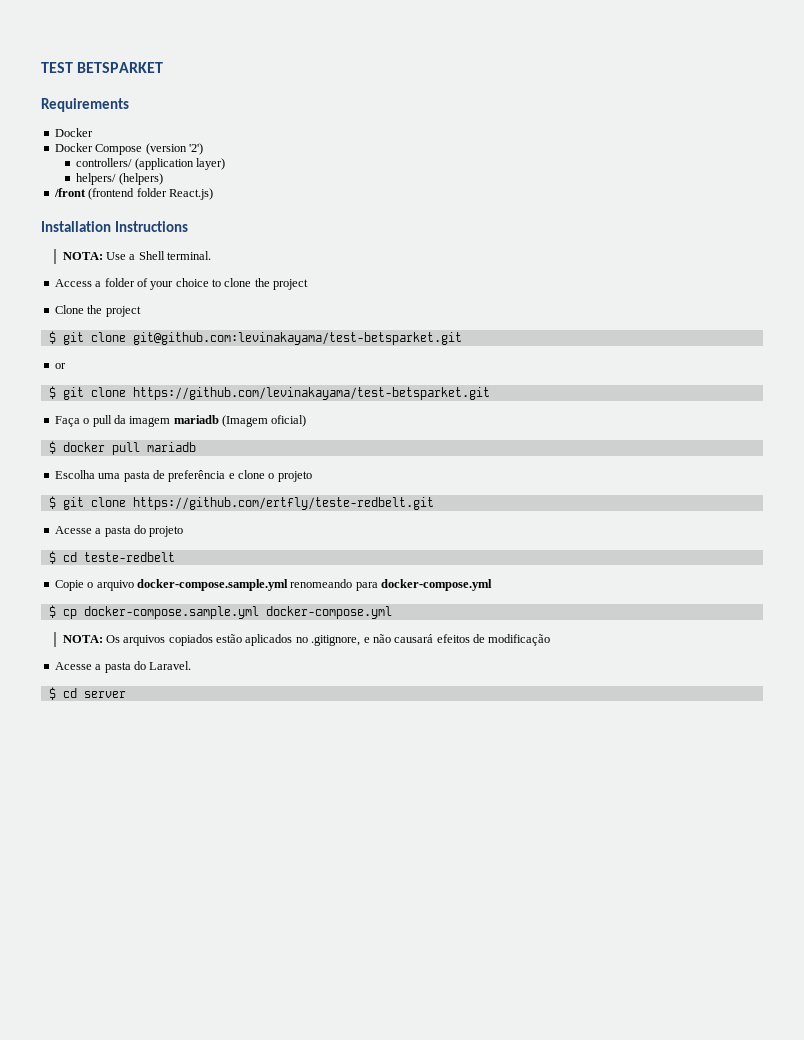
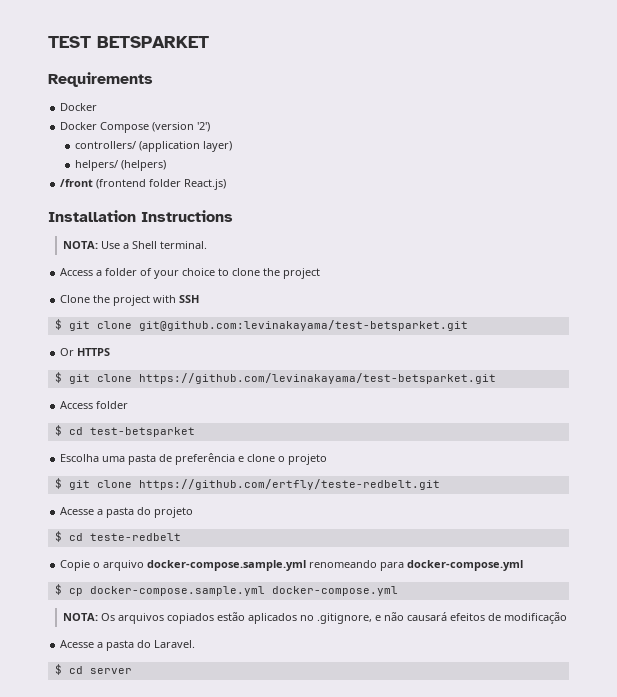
(141, 311) none -> [153,295,200,303] with SSH
[54,363,66,369] or -> [60,348,111,356] Or HTTPS
[54,415,307,427] [48,441,196,455] Faça o pull da imagem mariadb (Imagem oficial) // $ docker pull mariadb -> [60,401,129,409] [54,425,195,437] Access folder // $ cd test-betsparket

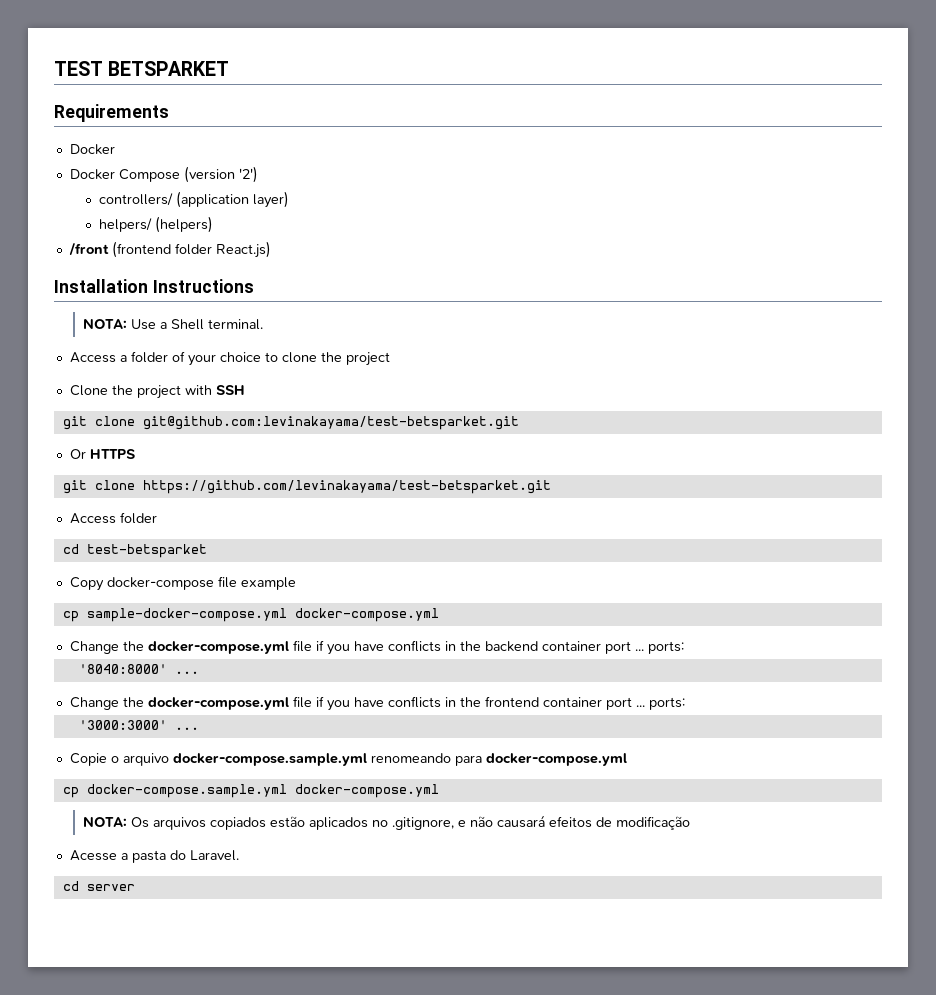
[54,319,62,330] $ -> (245, 390) none
[54,372,62,383] $ -> (135, 454) none
[54,425,62,436] $ -> (157, 518) none
[60,453,328,465] [54,478,440,490] [60,507,194,518] [54,531,181,542] Escolha uma pasta de preferência e clone o projeto // $ git clone https://github.com/ertfly/teste-redbelt.git // Acesse a pasta do projeto // $ cd teste-redbelt -> [69,576,296,591] [62,608,439,622] [69,640,684,655] [78,664,199,674] [69,696,685,711] [78,720,199,730] Copy docker-compose file example // cp sample-docker-compose.yml docker-compose.yml // Change the docker-compose.yml file if you have conflicts in the backend container port ... ports: // '8040:8000' ... // Change the docker-compose.yml file if you have conflicts in the frontend container port ... ports: // '3000:3000' ...
[54,584,62,595] $ -> (627, 759) none
[54,664,62,675] $ -> (239, 855) none

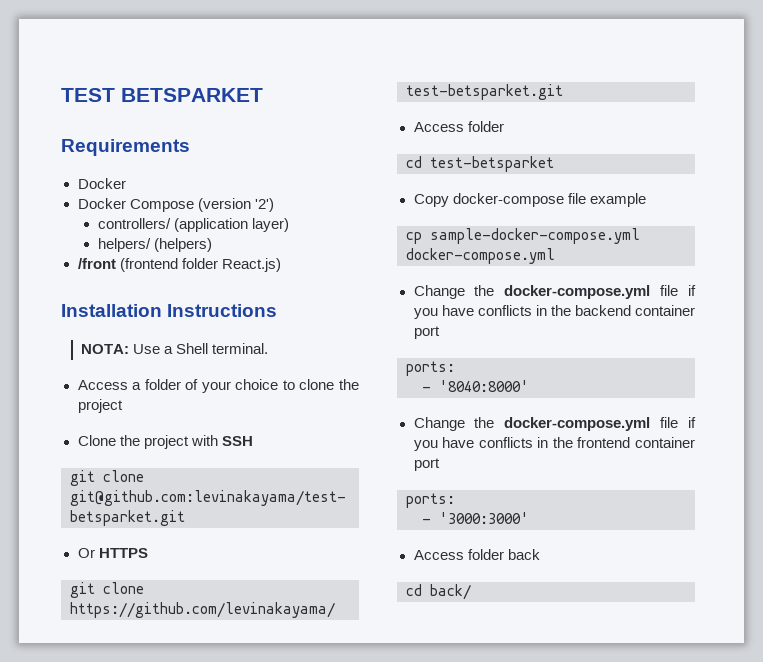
[634,641,684,654] ... ports: // -> [406,361,455,376] [422,386,431,392] // ports: // -
[174,671,199,674] ... -> (529, 386) none
[635,697,685,710] ... ports: // -> [406,493,455,508] [422,518,431,524] // ports: // -
[174,727,199,730] [69,753,627,766] [62,784,439,798] [82,815,690,830] [69,850,239,863] [62,881,135,891] ... // Copie o arquivo docker-compose.sample.yml renomeando para docker-compose.yml // cp docker-compose.sample.yml docker-compose.yml // NOTA: Os arquivos copiados estão aplicados no .gitignore, e não causará efeitos de modificação // Acesse a pasta do Laravel. // cd server -> [413,549,540,560] [406,584,471,600] // Access folder back // cd back/

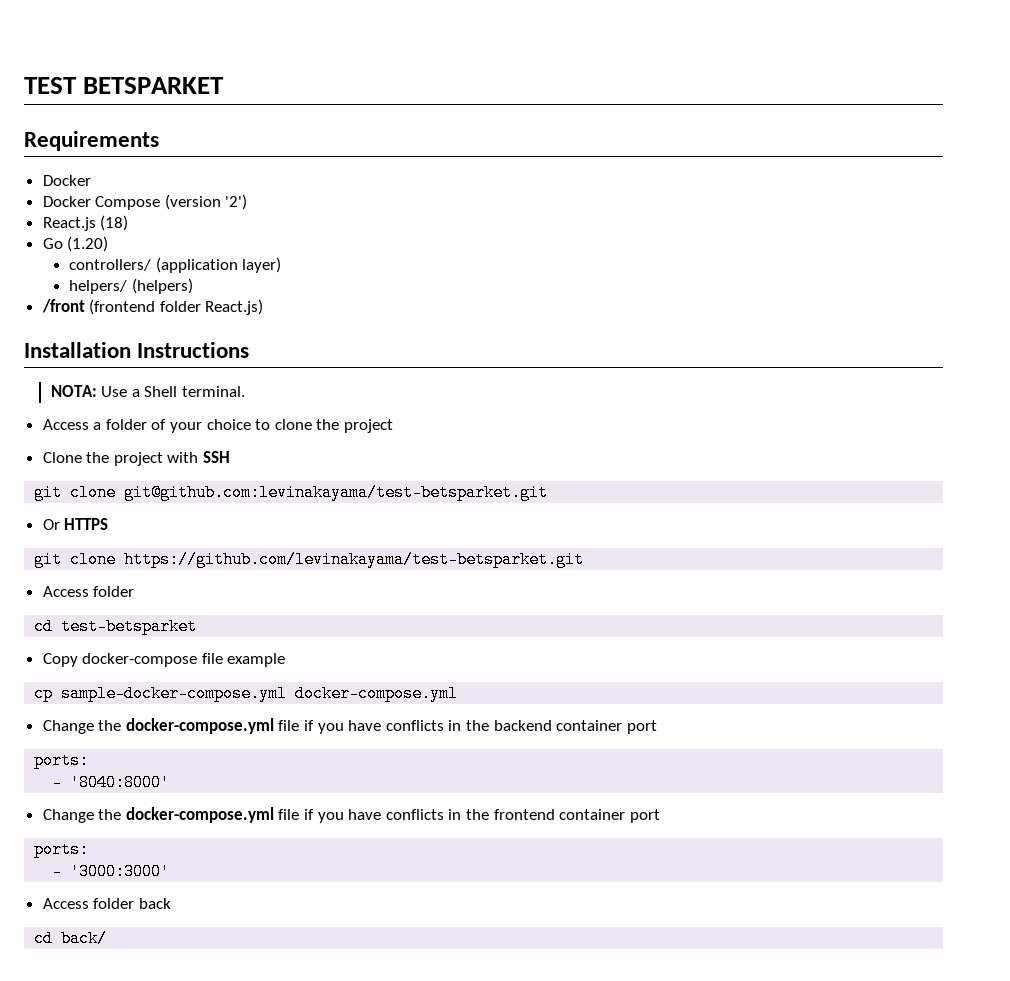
(274, 205) none -> [42,215,129,231] [42,236,109,252] // React.js (18) // Go (1.20)

